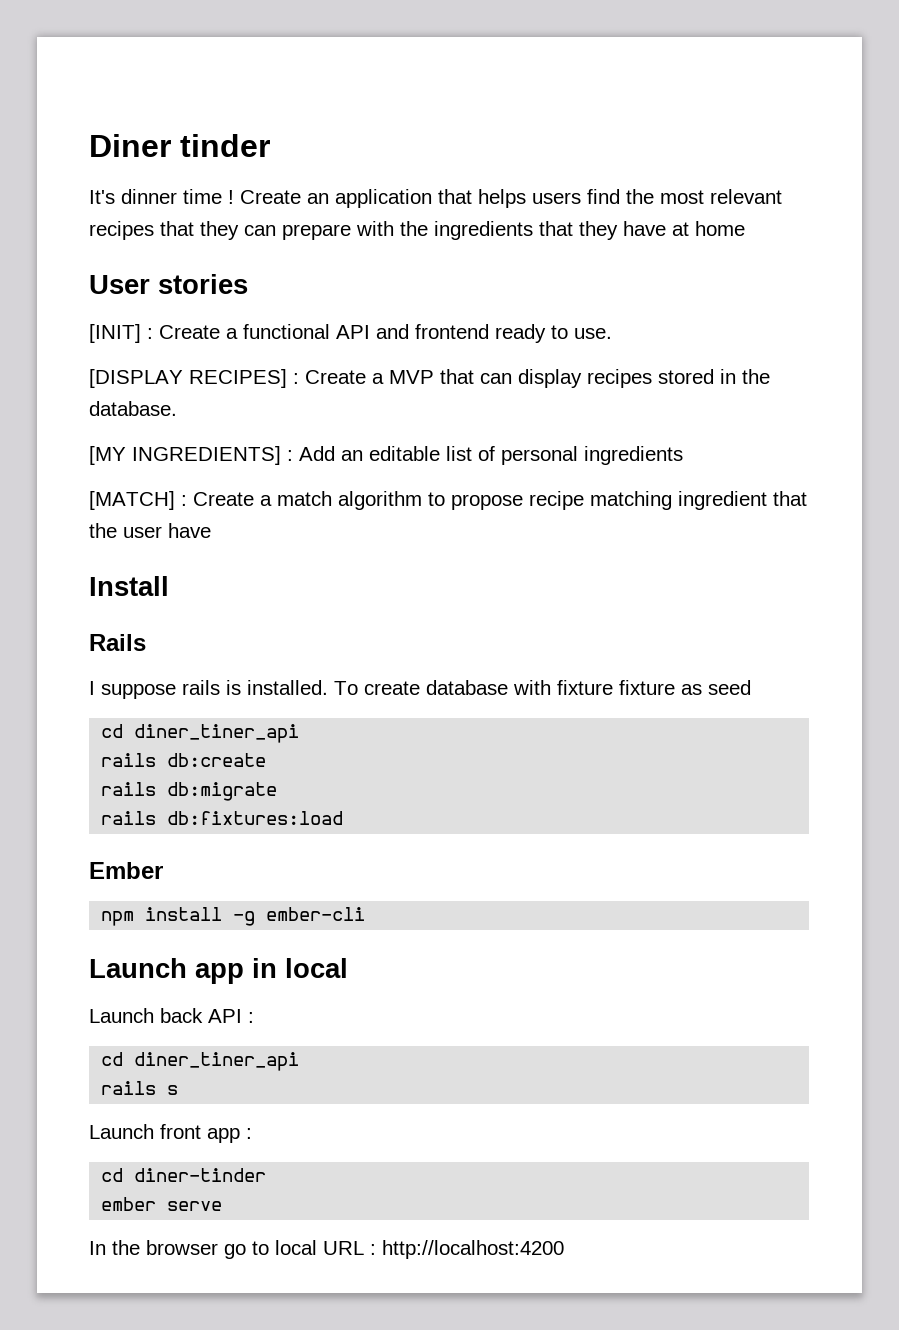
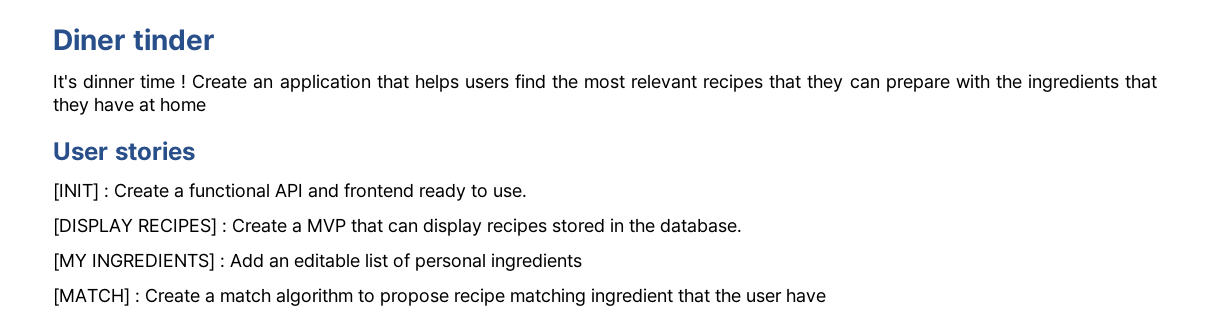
[89,576,169,596] [89,634,146,651] [89,680,751,699] [101,724,300,743] [101,753,267,767] [101,782,278,801] [101,811,344,825] [89,862,163,879] [101,907,366,926] [89,958,348,984] [89,1008,254,1023] [101,1052,300,1071] [101,1081,179,1095] [89,1124,252,1143] [101,1168,267,1182] [101,1197,223,1211] [89,1240,564,1259] // Install // Rails // I suppose rails is installed. To create database with fixture fixture as seed // cd diner_tiner_api // rails db:create // rails db:migrate // rails db:fixtures:load // Ember // npm install -g ember-cli // Launch app in local // Launch back API : // cd diner_tiner_api // rails s // Launch front app : // cd diner-tinder // ember serve // In the browser go to local URL : http://localhost:4200 -> (826, 295) none

